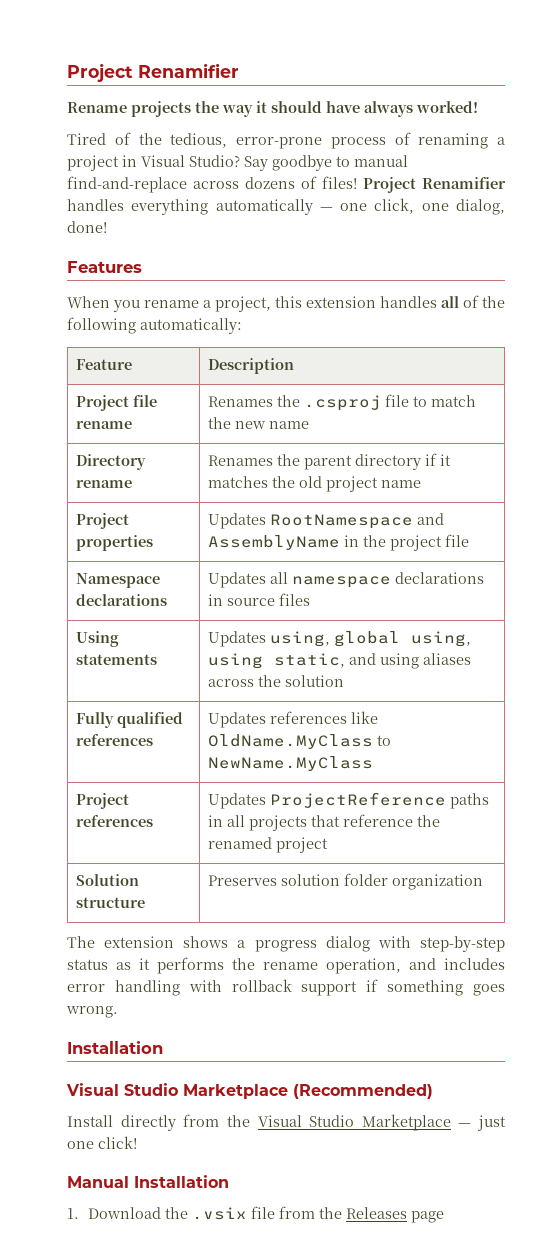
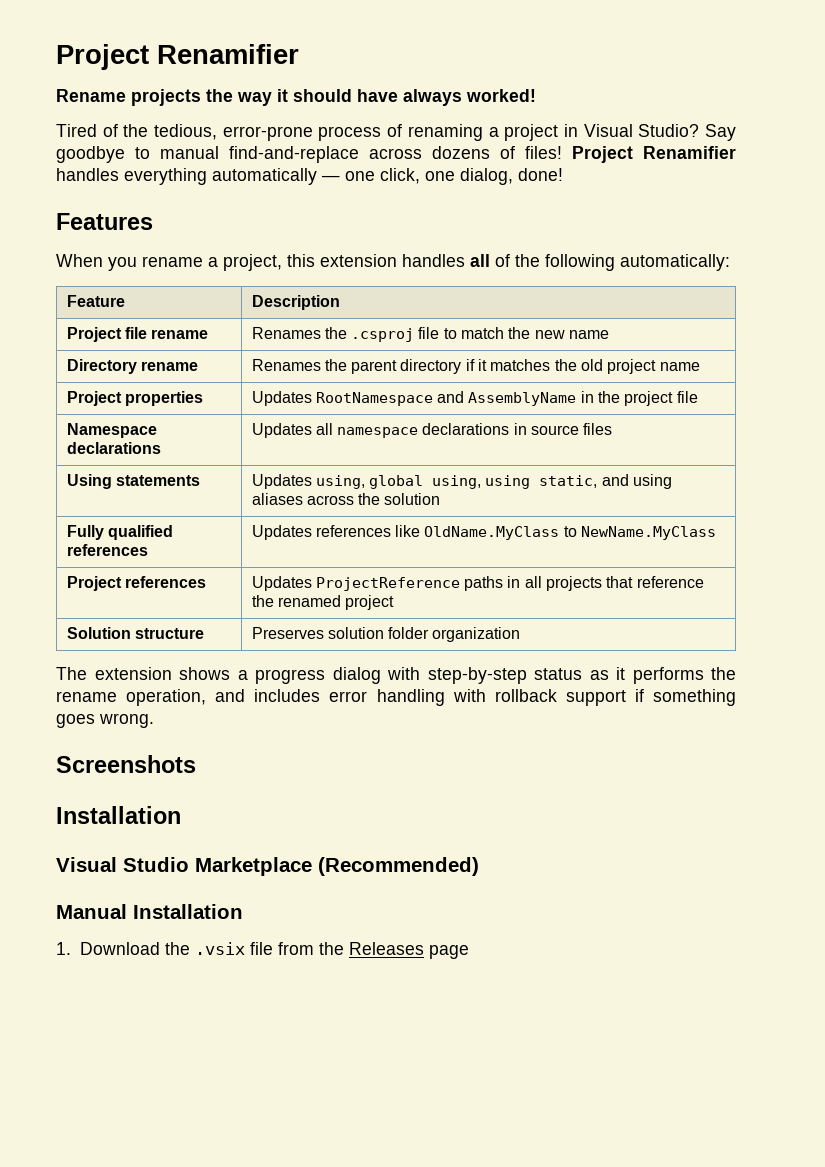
(118, 1012) none -> [56,755,196,773] // Screenshots
[67,1114,506,1131] [67,1136,137,1149] // Install directly from the Visual Studio Marketplace — just one click! -> (479, 866) none

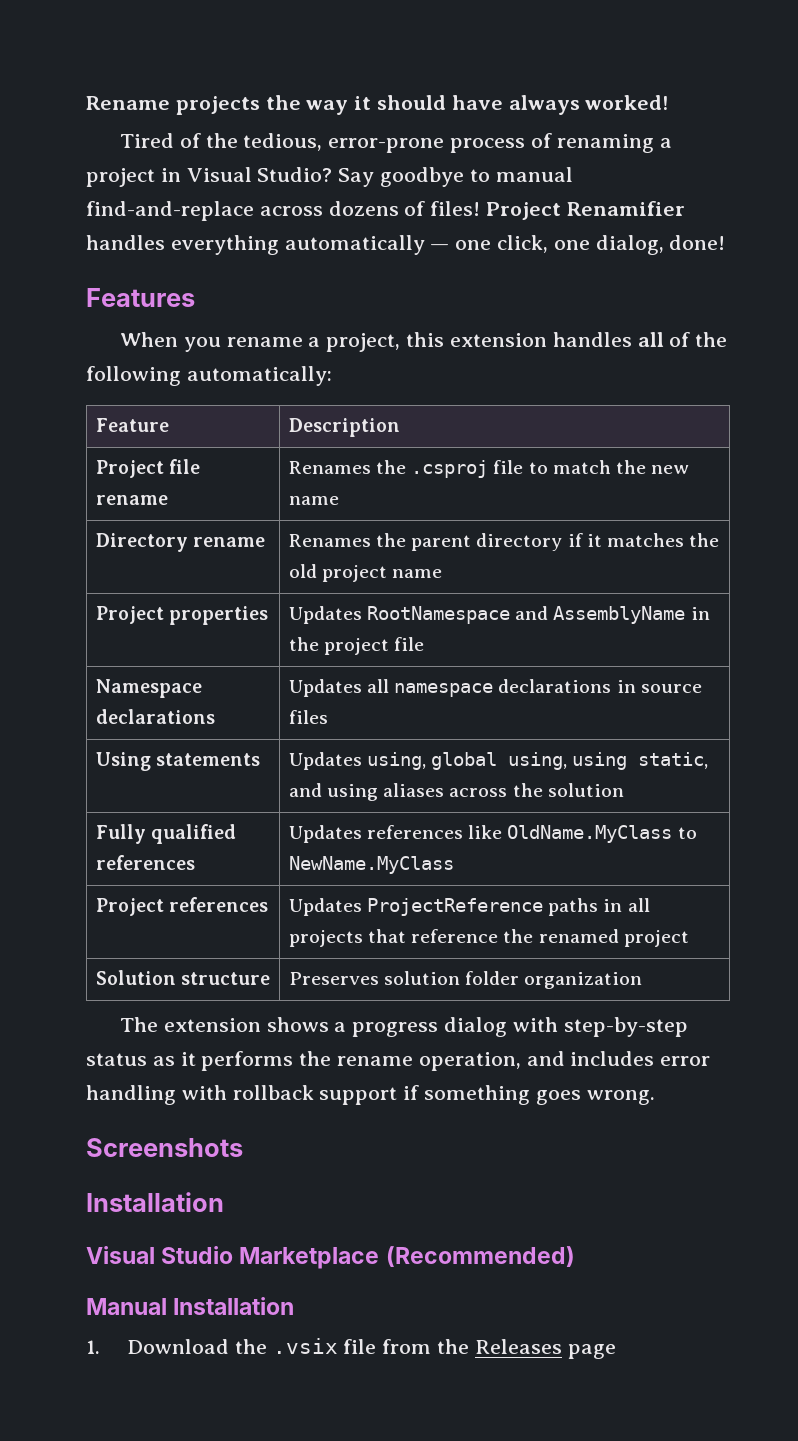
[56,44,299,70] Project Renamifier // -> (86, 103) none

